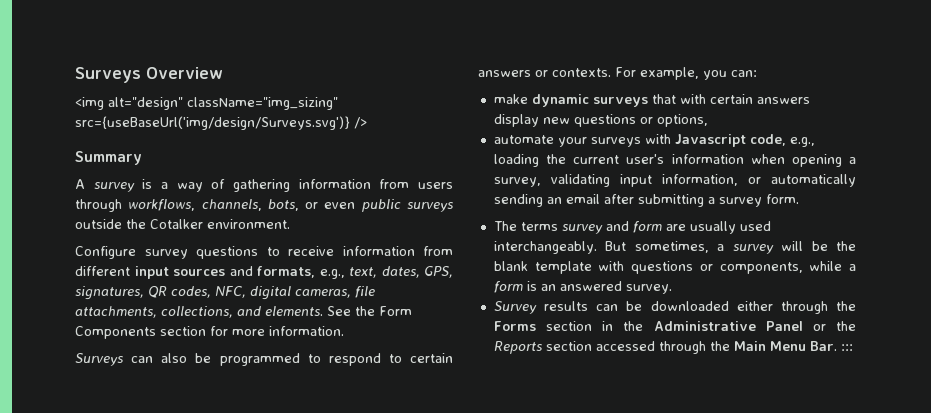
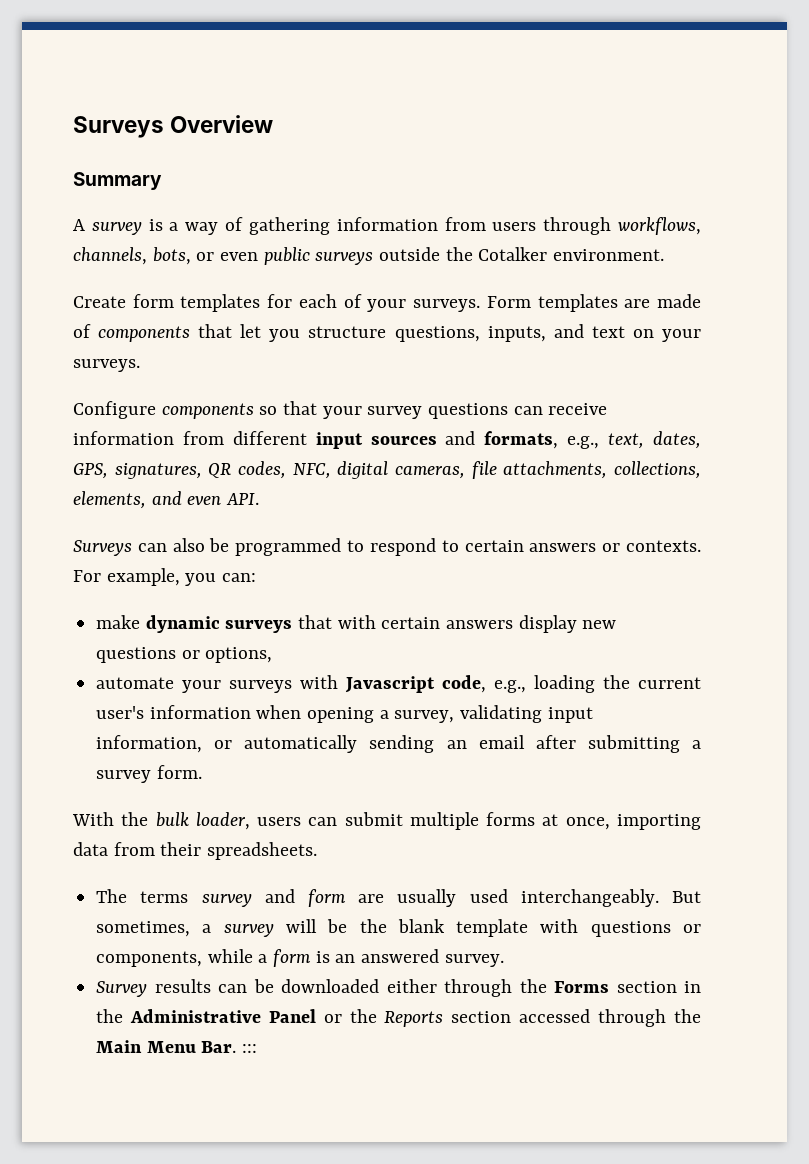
[75,97,338,110] [75,116,367,130] // <img alt="design" className="img_sizing" src={useBaseUrl('img/design/Surveys.svg')} /> -> (274, 124) none
[75,246,136,259] Configure -> [73,294,702,312] [73,324,701,342] [73,359,140,372] [73,401,362,419] Create form templates for each of your surveys. Form templates are made of components that let you structure questions, inputs, and text on your surveys. // Configure components so that your
[266,247,280,256] to -> [513,406,543,415] can
[237,306,412,316] [75,326,344,339] and elements. See the Form Components section for more information. -> [73,491,260,509] elements, and even API.
(799, 199) none -> [72,812,701,830] [73,842,318,860] // With the bulk loader, users can submit multiple forms at once, importing data from their spreadsheets.

